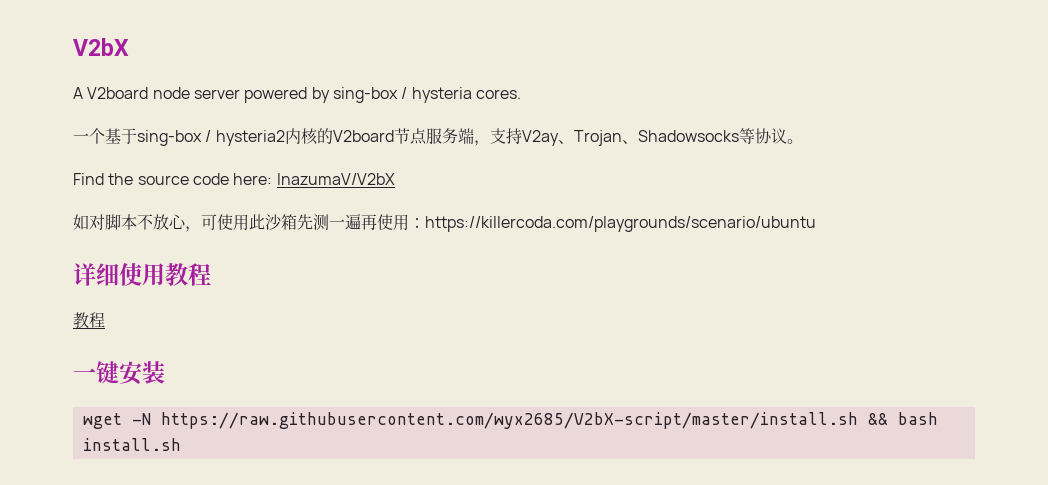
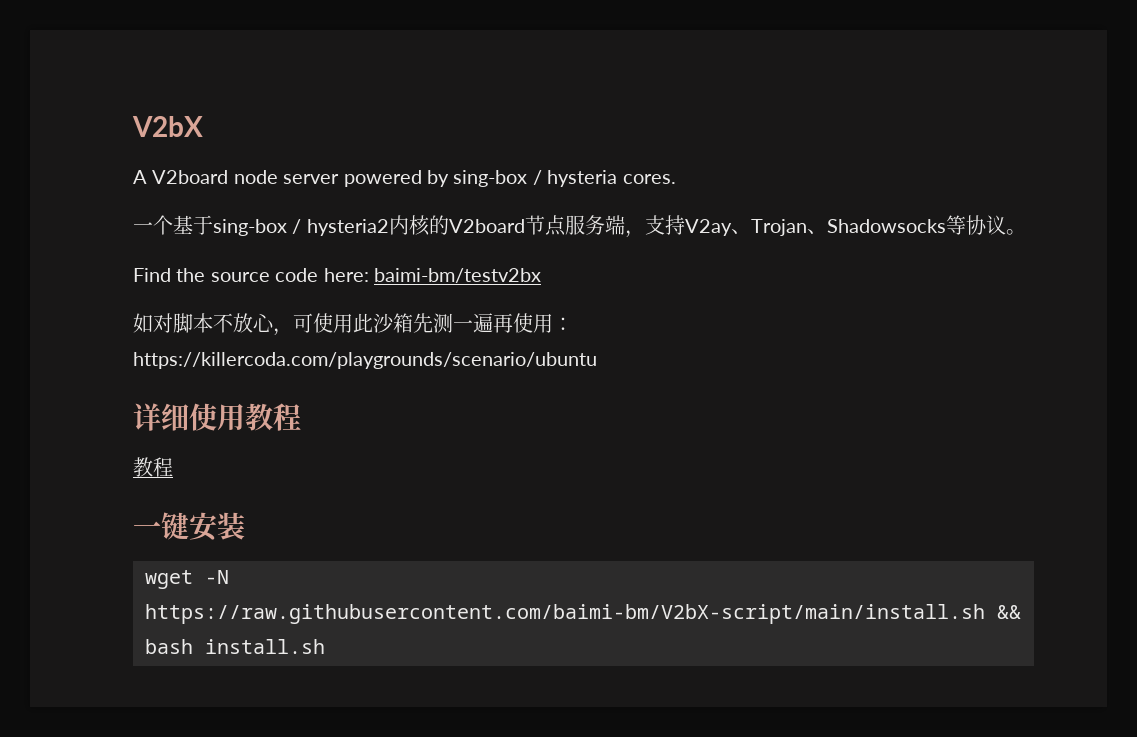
[276,173,395,185] InazumaV/V2bX -> [374,268,541,283] baimi-bm/testv2bx
[160,412,858,429] https://raw.githubusercontent.com/wyx2685/V2bX-script/master/install.sh -> [145,604,985,624] https://raw.githubusercontent.com/baimi-bm/V2bX-script/main/install.sh

